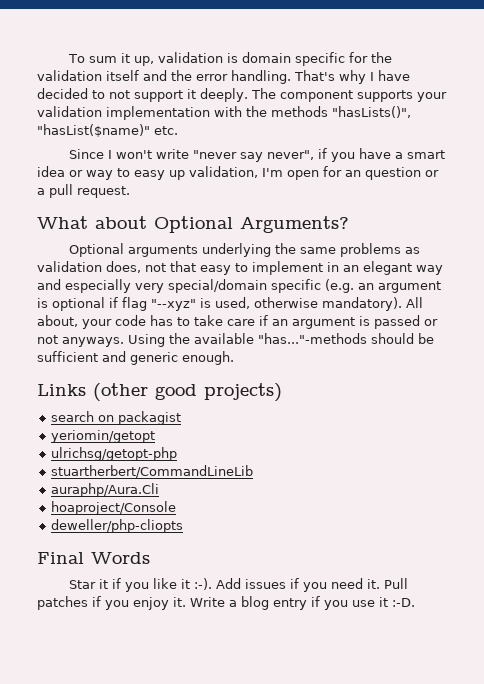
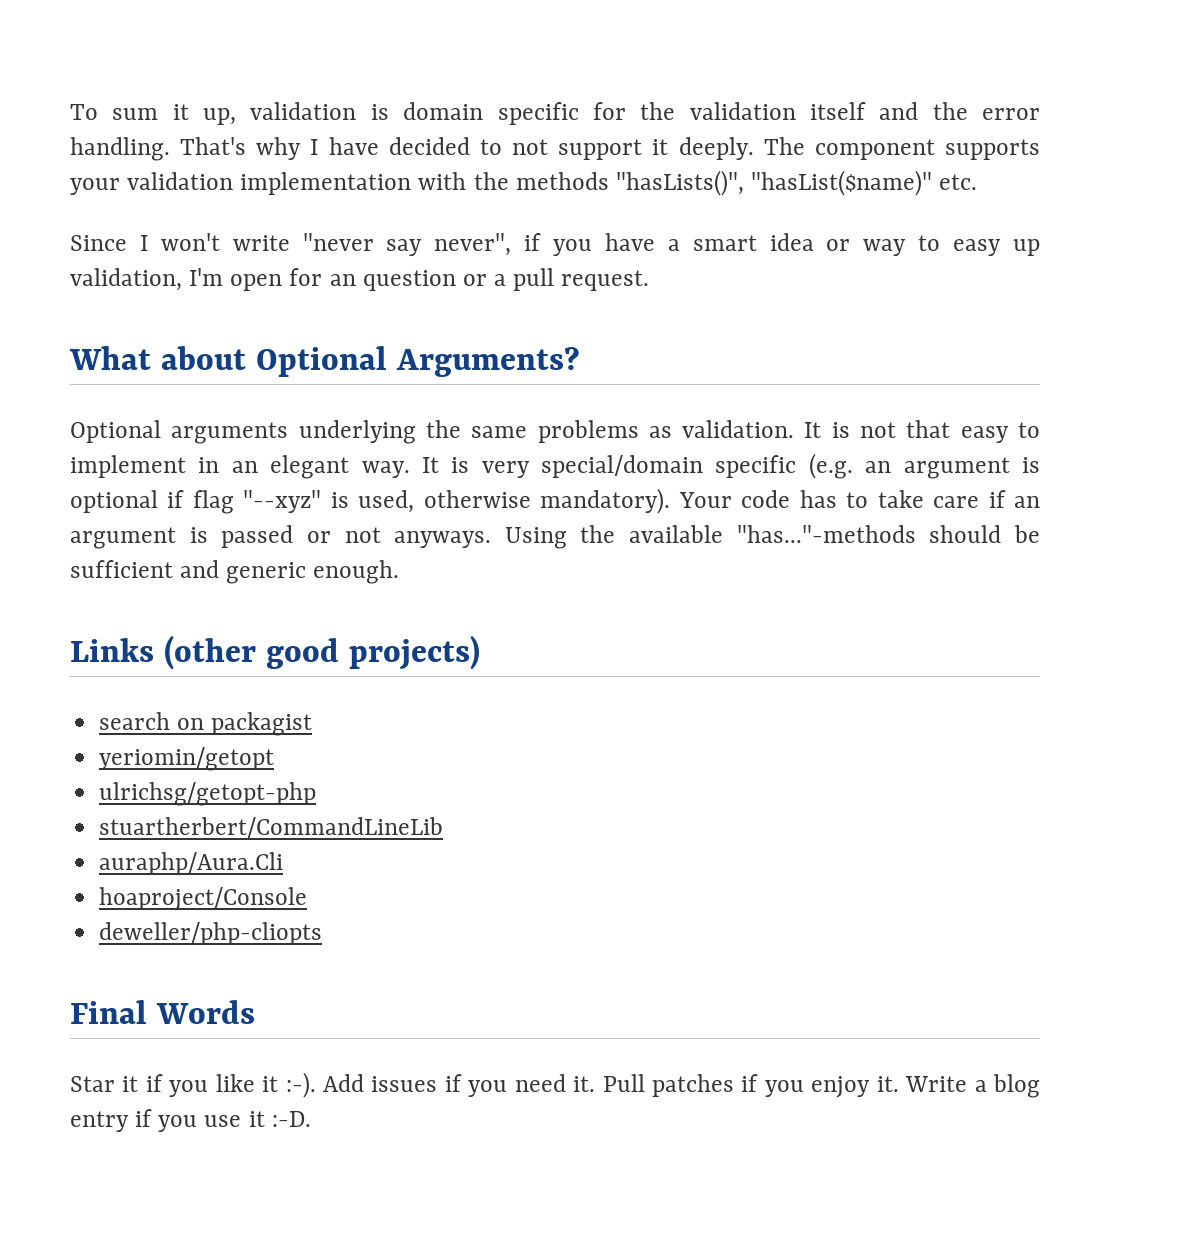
[37,261,141,273] validation does, -> [682,420,850,438] validation. It is
[416,265,443,275] [37,279,131,293] way and especially -> [361,457,470,478] way. It is
[406,297,423,308] [37,315,112,329] All about, your -> [678,492,732,508] Your

